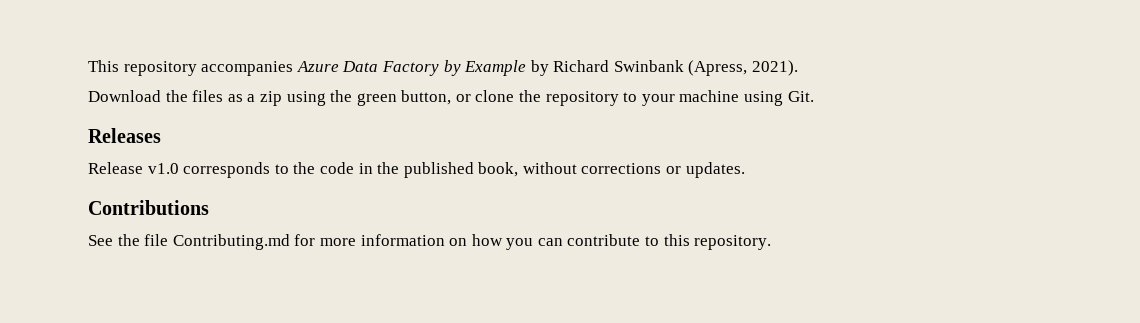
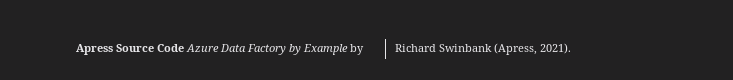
[88,60,294,76] This repository accompanies -> [75,44,184,55] Apress Source Code
[88,90,814,106] [88,128,161,143] [88,162,745,178] [88,200,209,215] [88,234,772,250] // Download the files as a zip using the green button, or clone the repository to your machine using Git. // Releases // Release v1.0 corresponds to the code in the published book, without corrections or updates. // Contributions // See the file Contributing.md for more information on how you can contribute to this repository. -> (571, 48) none

